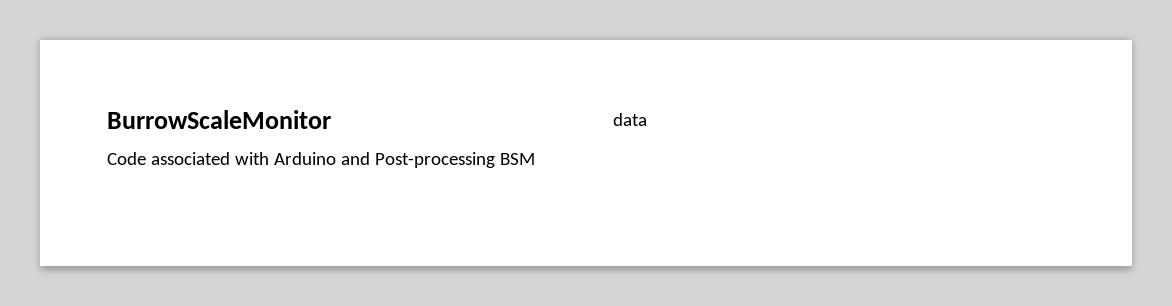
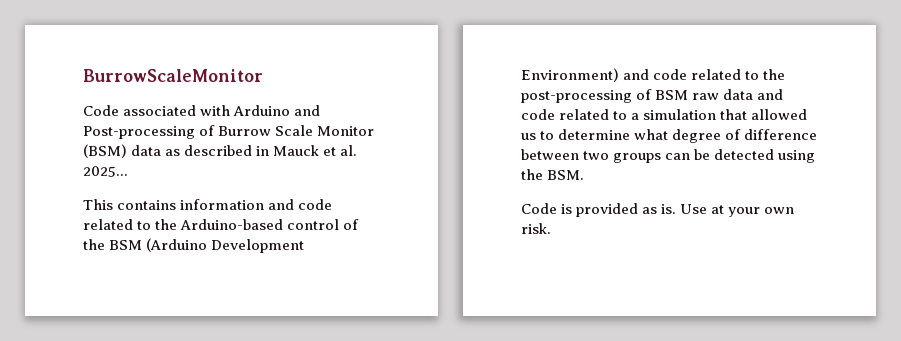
[499,153,535,165] [613,113,647,126] BSM data -> [199,125,375,136] [83,144,358,158] [83,166,128,177] [83,199,333,210] [83,219,360,230] [83,238,305,253] [521,68,786,82] [521,89,784,103] [521,109,808,120] [521,129,818,143] [521,149,816,163] [521,169,585,180] [521,203,795,217] [521,223,551,234] of Burrow Scale Monitor (BSM) data as described in Mauck et al. 2025... // This contains information and code related to the Arduino-based control of the BSM (Arduino Development Environment) and code related to the post-processing of BSM raw data and code related to a simulation that allowed us to determine what degree of difference between two groups can be detected using the BSM. // Code is provided as is. Use at your own risk.

